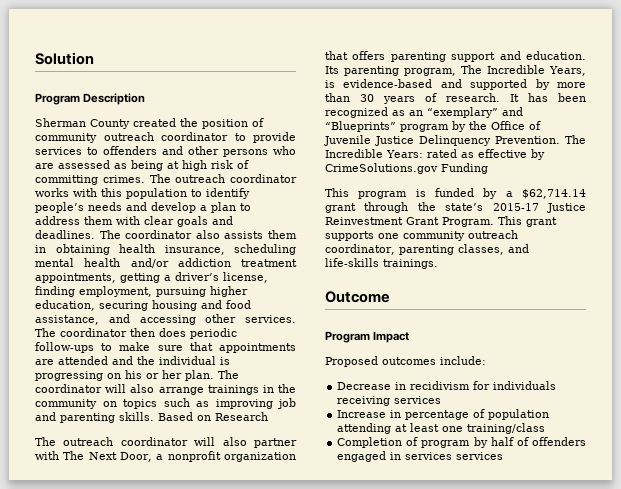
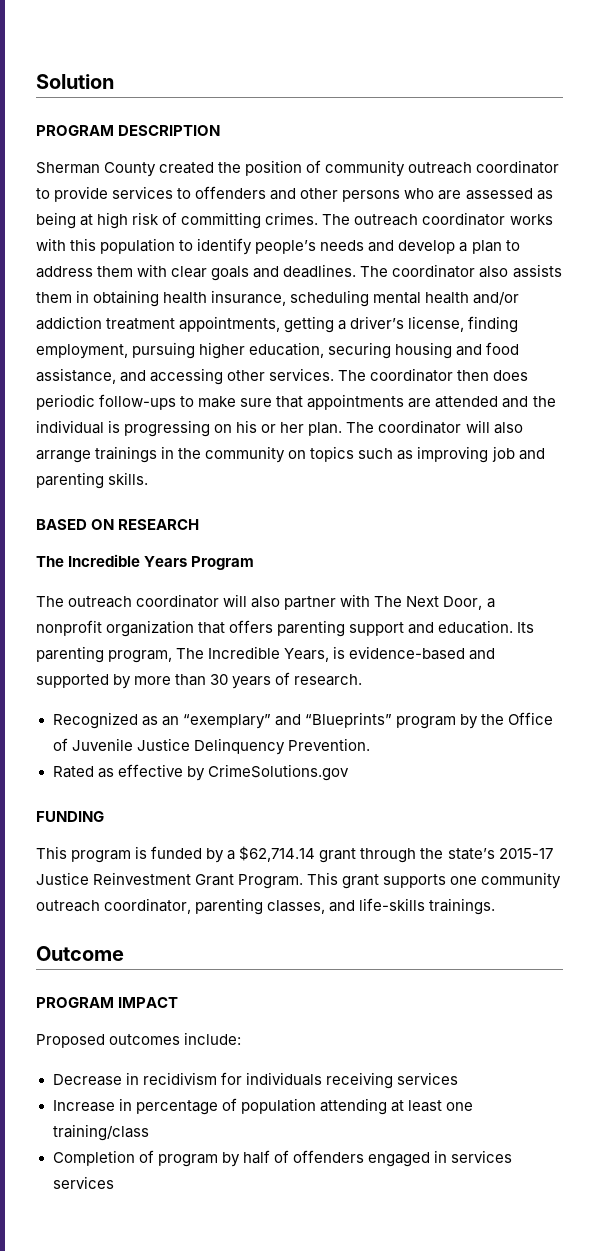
[35,93,146,105] Program Description -> [36,125,221,136] PROGRAM DESCRIPTION
[158,412,268,421] Based on Research -> [36,519,200,530] [36,554,255,570] // BASED ON RESEARCH // The Incredible Years Program
[510,93,586,102] [325,107,388,118] It has been recognized -> [52,712,138,729] // Recognized
[565,135,586,144] [325,149,457,158] The Incredible Years: rated -> [52,766,94,778] // Rated
[441,163,488,174] Funding -> [36,811,104,822] // FUNDING
[325,331,410,343] Program Impact -> [36,997,179,1008] PROGRAM IMPACT

